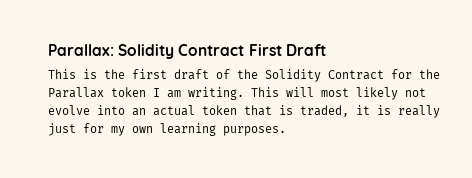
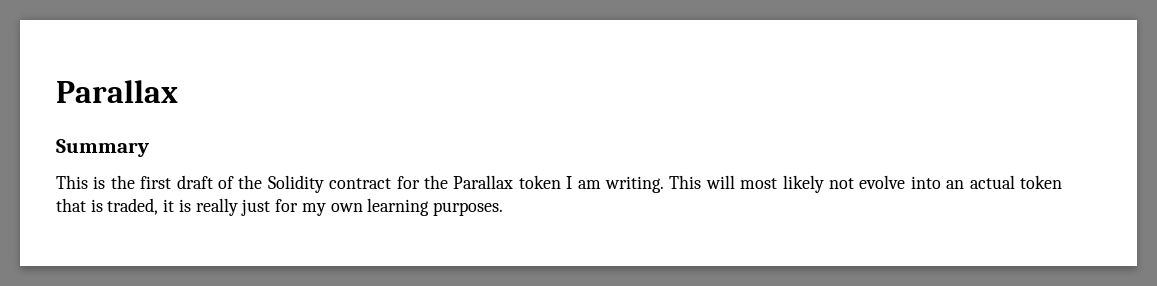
[48,44,326,59] Parallax: Solidity Contract First Draft -> [56,80,178,103] [56,139,149,157] Parallax // Summary
[328,70,384,80] Contract -> [329,178,392,189] contract

